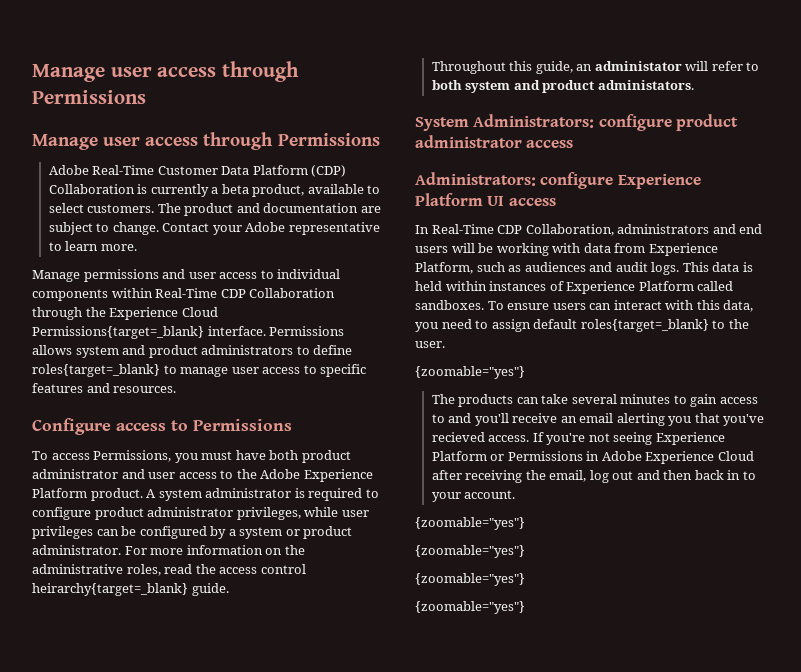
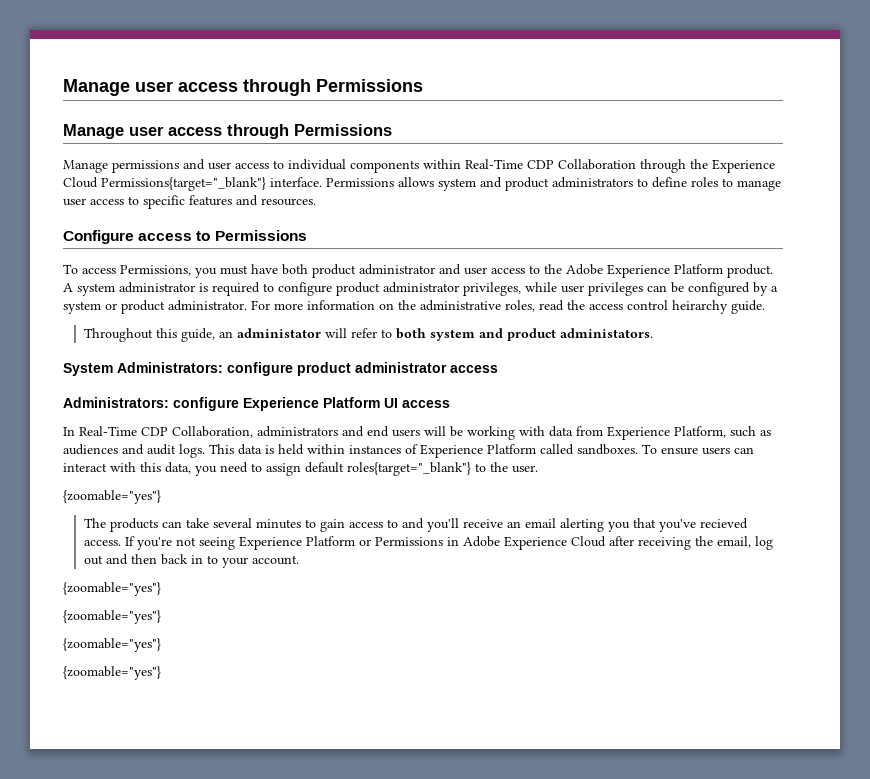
[48,165,347,177] [48,184,381,197] [48,203,381,216] [48,222,380,235] [48,241,137,251] // Adobe Real-Time Customer Data Platform (CDP) Collaboration is currently a beta product, available to select customers. The product and documentation are subject to change. Contact your Adobe representative to learn more. -> (392, 130) none
[32,326,204,339] Permissions{target=_blank} -> [101,177,266,191] Permissions{target="_blank"}
[32,364,160,377] roles{target=_blank} -> [691,177,718,187] roles
[32,583,188,596] heirarchy{target=_blank} -> [672,300,728,314] heirarchy
[580,319,709,332] roles{target=_blank} -> [347,462,471,476] roles{target="_blank"}

